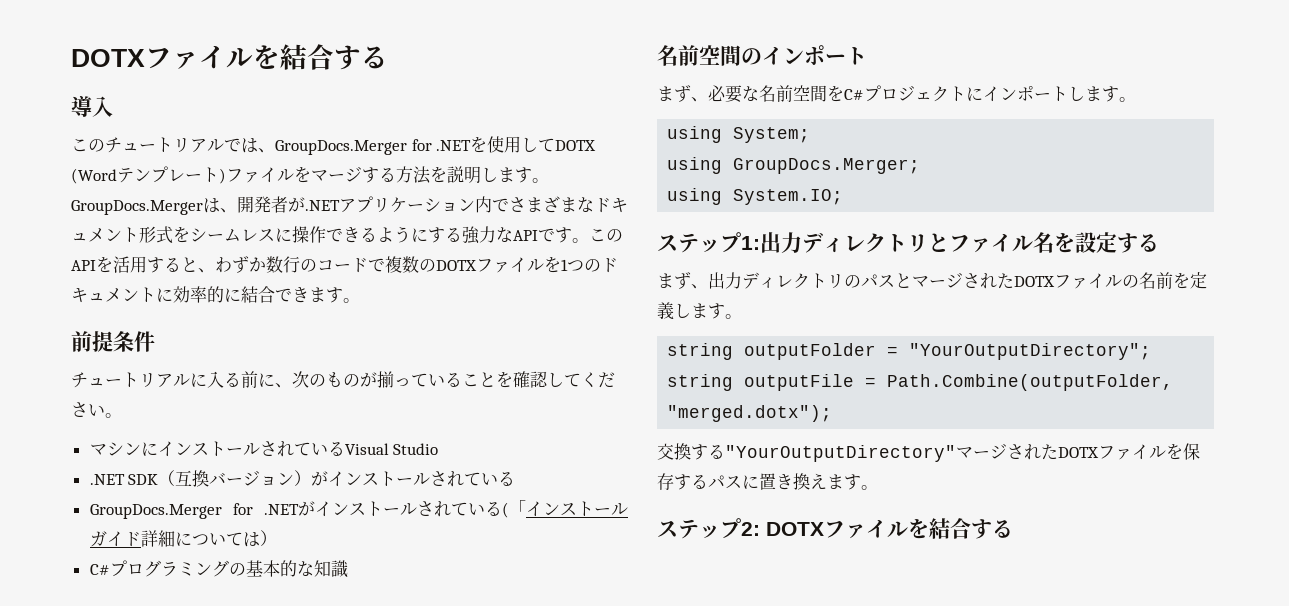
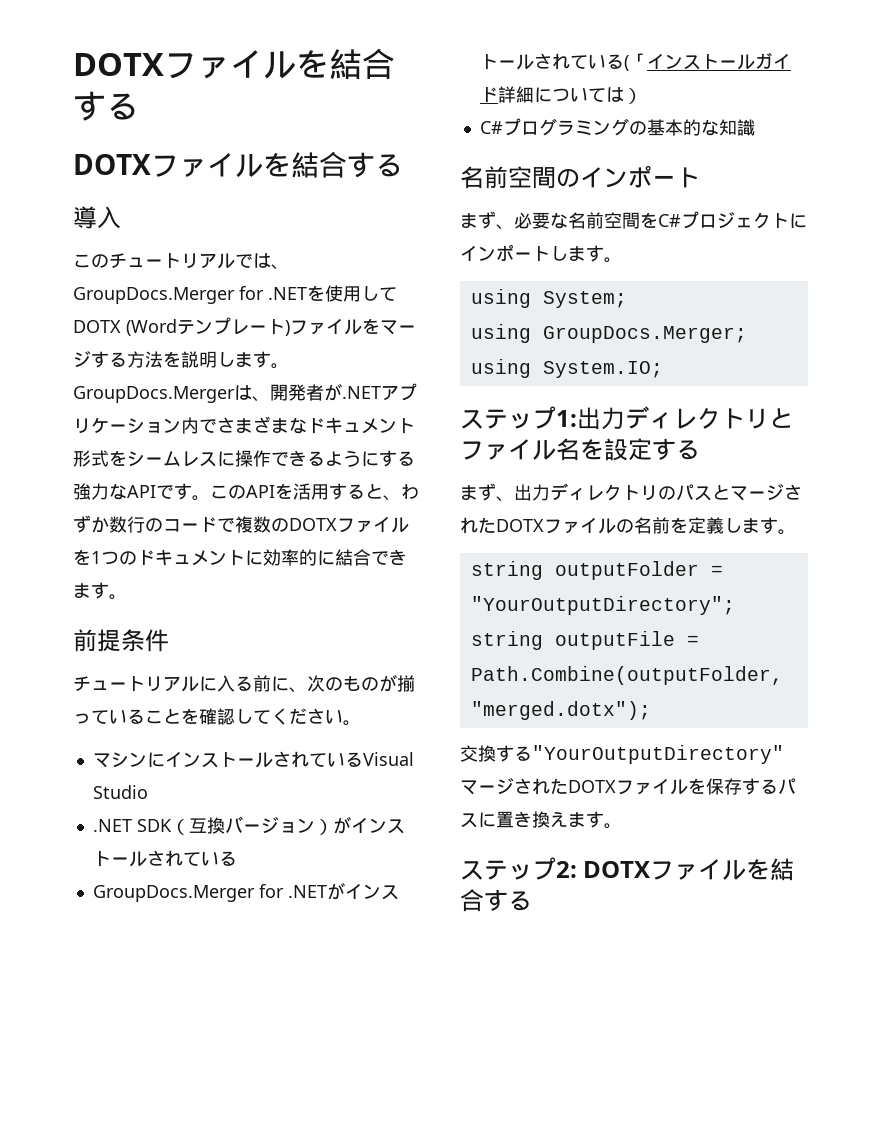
[71,44,388,70] DOTXファイルを結合する -> [73,48,395,79] [73,91,139,121] [73,152,403,178] DOTXファイルを結合する // DOTXファイルを結合する

